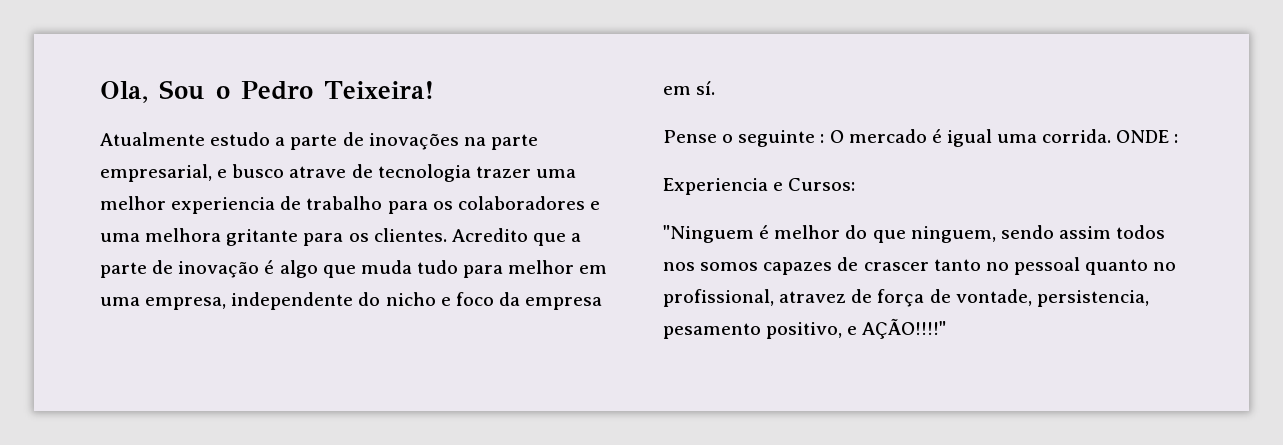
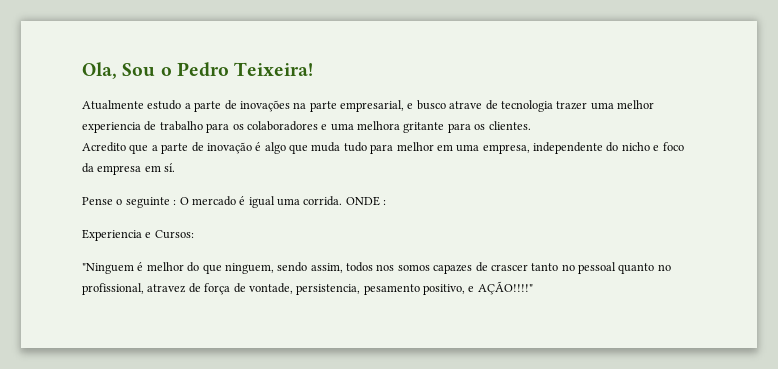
(447, 235) none -> (531, 125) //
[1058,226,1111,239] assim -> [310,263,343,273] assim,

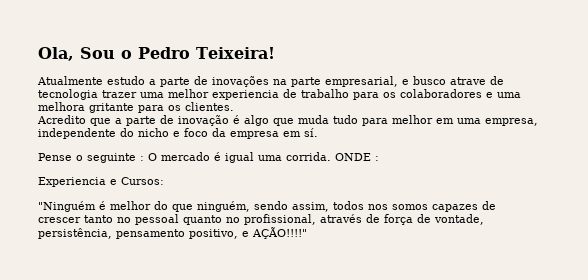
[82,263,134,274] "Ninguem -> [38,201,96,212] "Ninguém
[224,263,274,274] ninguem, -> [197,201,250,212] ninguém,
[490,264,528,271] crascer -> [38,217,81,223] crescer
[147,284,187,293] atravez -> [320,214,362,223] através
[296,284,420,295] persistencia, pesamento -> [38,228,185,239] persistência, pensamento

